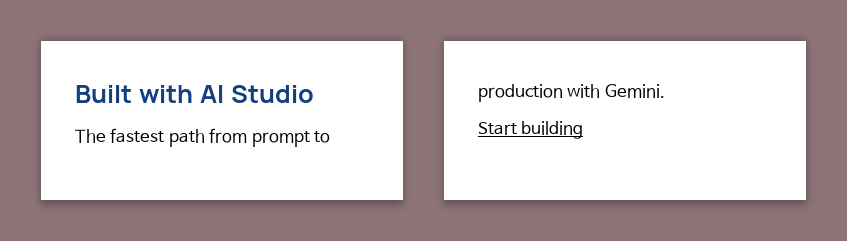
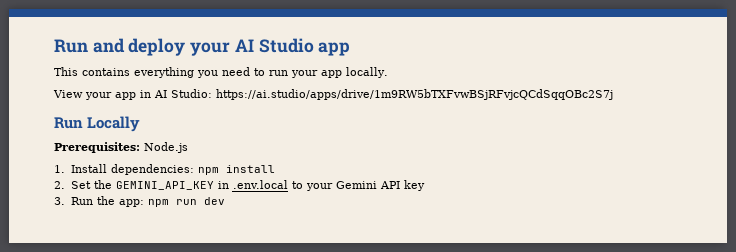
[75,85,314,103] [75,128,331,147] [478,84,665,102] [478,121,584,139] Built with AI Studio // The fastest path from prompt to production with Gemini. // Start building -> [54,38,351,56] [54,67,388,78] [53,89,613,100] [54,116,141,132] [54,142,188,153] [54,164,275,175] [54,180,426,191] [54,196,225,207] Run and deploy your AI Studio app // This contains everything you need to run your app locally. // View your app in AI Studio: https://ai.studio/apps/drive/1m9RW5bTXFvwBSjRFvjcQCdSqqOBc2S7j // Run Locally // Prerequisites: Node.js // 1. Install dependencies: npm install // 2. Set the GEMINI_API_KEY in .env.local to your Gemini API key // 3. Run the app: npm run dev

